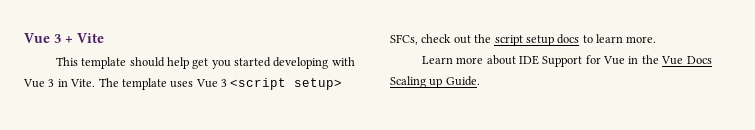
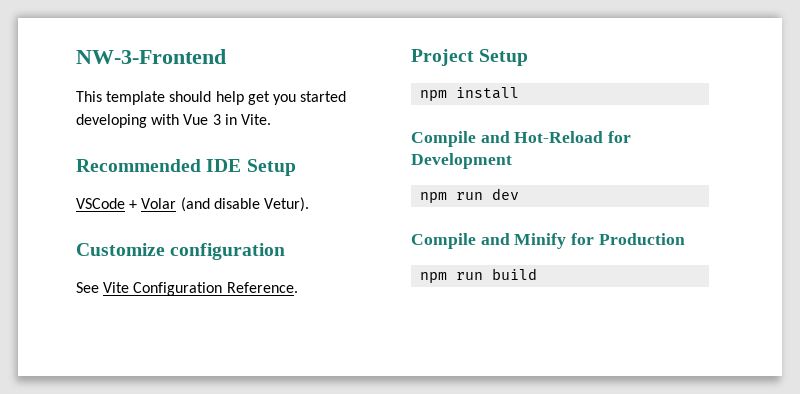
[24,33,104,43] Vue 3 + Vite -> [76,49,226,64] NW-3-Frontend
[98,78,343,90] [390,34,657,46] [421,55,712,67] [390,76,480,88] The template uses Vue 3 <script setup> SFCs, check out the script setup docs to learn more. // Learn more about IDE Support for Vue in the Vue Docs Scaling up Guide. -> [76,159,296,176] [76,197,309,212] [76,243,286,260] [76,282,298,296] [411,49,529,66] [420,87,520,101] [411,131,632,147] [411,153,512,169] [420,188,520,203] [411,233,685,249] [420,268,538,283] // Recommended IDE Setup // VSCode + Volar (and disable Vetur). // Customize configuration // See Vite Configuration Reference. // Project Setup // npm install // Compile and Hot-Reload for Development // npm run dev // Compile and Minify for Production // npm run build

